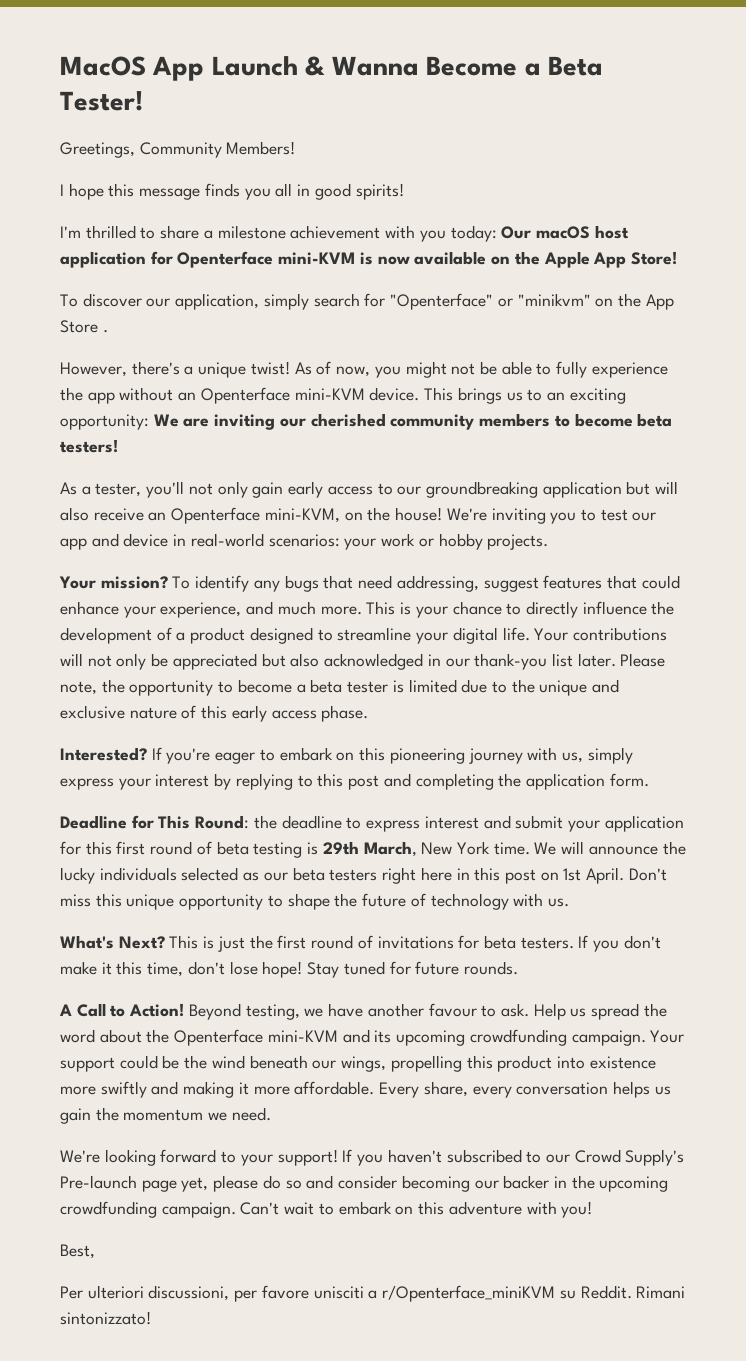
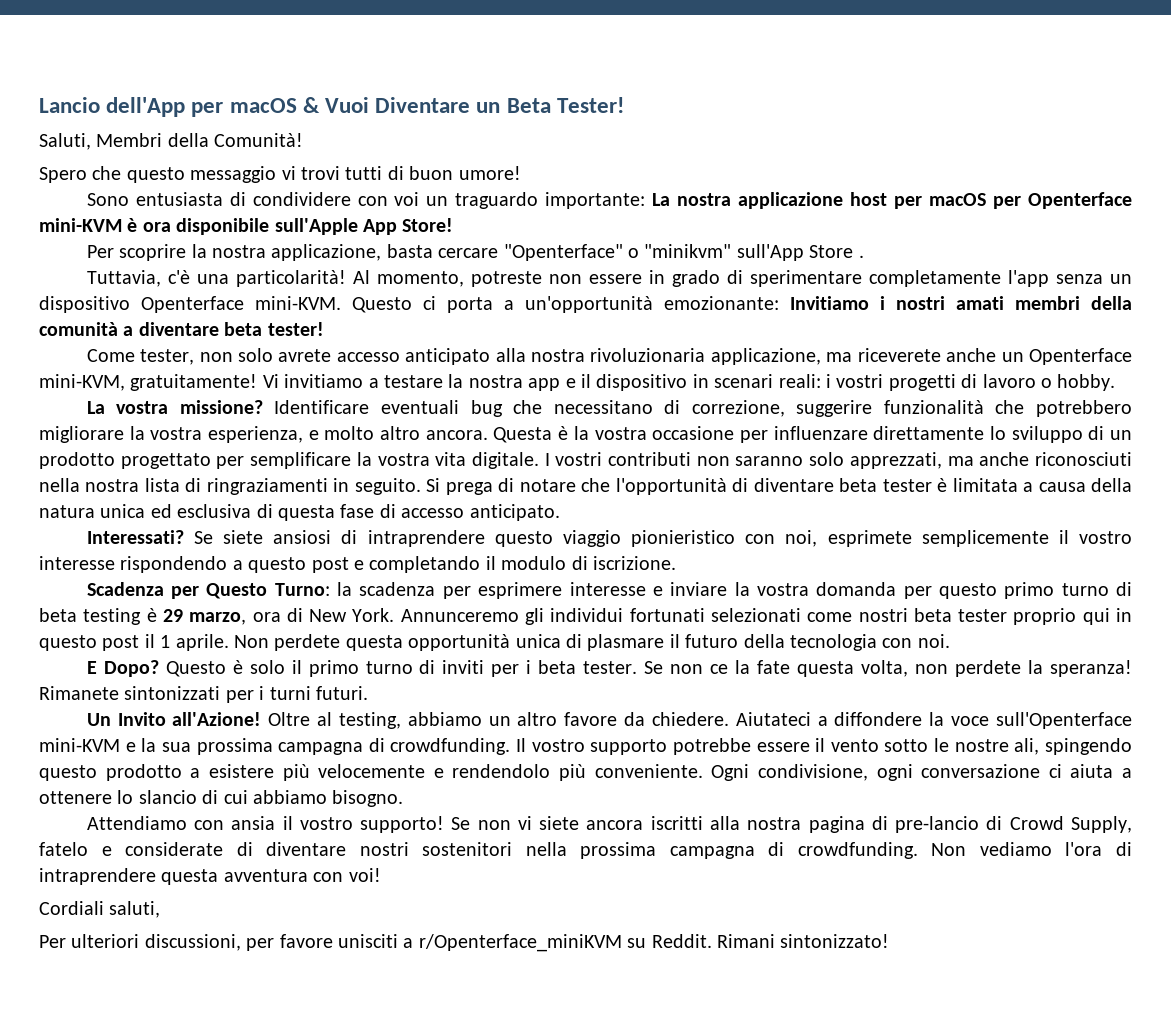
[60,56,603,81] [60,91,143,111] [60,141,296,158] [60,183,404,200] [60,225,629,242] [60,251,677,268] [60,293,674,310] [60,320,108,333] [60,361,668,378] [60,387,626,404] [60,413,673,430] [60,439,118,453] [60,481,679,498] [60,507,657,524] [60,533,549,550] [59,575,680,592] [60,601,675,618] [60,627,667,644] [60,653,666,670] [60,679,620,696] [60,705,369,722] [60,747,633,764] [60,773,649,790] [60,815,684,832] [60,841,686,858] [60,867,667,884] [60,893,569,910] [60,935,661,952] [60,961,518,978] [59,1003,667,1020] [60,1029,685,1046] [60,1055,656,1072] [60,1081,671,1098] [60,1107,271,1124] [60,1149,685,1166] [60,1175,669,1192] [60,1201,593,1218] [60,1244,95,1259] MacOS App Launch & Wanna Become a Beta Tester! // Greetings, Community Members! // I hope this message finds you all in good spirits! // I'm thrilled to share a milestone achievement with you today: Our macOS host application for Openterface mini-KVM is now available on the Apple App Store! // To discover our application, simply search for "Openterface" or "minikvm" on the App Store . // However, there's a unique twist! As of now, you might not be able to fully experience the app without an Openterface mini-KVM device. This brings us to an exciting opportunity: We are inviting our cherished community members to become beta testers! // As a tester, you'll not only gain early access to our groundbreaking application but will also receive an Openterface mini-KVM, on the house! We're inviting you to test our app and device in real-world scenarios: your work or hobby projects. // Your mission? To identify any bugs that need addressing, suggest features that could enhance your experience, and much more. This is your chance to directly influence the development of a product designed to streamline your digital life. Your contributions will not only be appreciated but also acknowledged in our thank-you list later. Please note, the opportunity to become a beta tester is limited due to the unique and exclusive nature of this early access phase. // Interested? If you're eager to embark on this pioneering journey with us, simply express your interest by replying to this post and completing the application form. // Deadline for This Round: the deadline to express interest and submit your application for this first round of beta testing is 29th March, New York time. We will announce the lucky individuals selected as our beta testers right here in this post on 1st April. Don't miss this unique opportunity to shape the future of technology with us. // What's Next? This is just the first round of invitations for beta testers. If you don't make it this time, don't lose hope! Stay tuned for future rounds. // A Call to Action! Beyond testing, we have another favour to ask. Help us spread the word about the Openterface mini-KVM and its upcoming crowdfunding campaign. Your support could be the wind beneath our wings, propelling this product into existence more swiftly and making it more affordable. Every share, every conversation helps us gain the momentum we need. // We're looking forward to your support! If you haven't subscribed to our Crowd Supply's Pre-launch page yet, please do so and consider becoming our backer in the upcoming crowdfunding campaign. Can't wait to embark on this adventure with you! // Best, -> [39,97,624,117] [39,133,304,150] [39,166,521,183] [86,192,1132,209] [39,218,454,235] [86,244,864,261] [86,270,1132,287] [39,296,1132,313] [39,322,324,336] [86,348,1133,365] [39,374,1116,391] [86,400,1133,417] [39,426,1133,443] [39,452,1133,469] [39,478,1132,495] [39,504,560,521] [86,530,1132,547] [39,556,676,573] [86,582,1132,599] [39,608,1132,625] [39,634,950,651] [86,660,1132,677] [39,686,368,703] [86,712,1132,729] [39,738,1133,755] [39,764,1132,781] [39,790,404,807] [86,816,1133,833] [39,842,1132,859] [39,868,381,885] [39,901,161,918] Lancio dell'App per macOS & Vuoi Diventare un Beta Tester! // Saluti, Membri della Comunità! // Spero che questo messaggio vi trovi tutti di buon umore! // Sono entusiasta di condividere con voi un traguardo importante: La nostra applicazione host per macOS per Openterface mini-KVM è ora disponibile sull'Apple App Store! // Per scoprire la nostra applicazione, basta cercare "Openterface" o "minikvm" sull'App Store . // Tuttavia, c'è una particolarità! Al momento, potreste non essere in grado di sperimentare completamente l'app senza un dispositivo Openterface mini-KVM. Questo ci porta a un'opportunità emozionante: Invitiamo i nostri amati membri della comunità a diventare beta tester! // Come tester, non solo avrete accesso anticipato alla nostra rivoluzionaria applicazione, ma riceverete anche un Openterface mini-KVM, gratuitamente! Vi invitiamo a testare la nostra app e il dispositivo in scenari reali: i vostri progetti di lavoro o hobby. // La vostra missione? Identificare eventuali bug che necessitano di correzione, suggerire funzionalità che potrebbero migliorare la vostra esperienza, e molto altro ancora. Questa è la vostra occasione per influenzare direttamente lo sviluppo di un prodotto progettato per semplificare la vostra vita digitale. I vostri contributi non saranno solo apprezzati, ma anche riconosciuti nella nostra lista di ringraziamenti in seguito. Si prega di notare che l'opportunità di diventare beta tester è limitata a causa della natura unica ed esclusiva di questa fase di accesso anticipato. // Interessati? Se siete ansiosi di intraprendere questo viaggio pionieristico con noi, esprimete semplicemente il vostro interesse rispondendo a questo post e completando il modulo di iscrizione. // Scadenza per Questo Turno: la scadenza per esprimere interesse e inviare la vostra domanda per questo primo turno di beta testing è 29 marzo, ora di New York. Annunceremo gli individui fortunati selezionati come nostri beta tester proprio qui in questo post il 1 aprile. Non perdete questa opportunità unica di plasmare il futuro della tecnologia con noi. // E Dopo? Questo è solo il primo turno di inviti per i beta tester. Se non ce la fate questa volta, non perdete la speranza! Rimanete sintonizzati per i turni futuri. // Un Invito all'Azione! Oltre al testing, abbiamo un altro favore da chiedere. Aiutateci a diffondere la voce sull'Openterface mini-KVM e la sua prossima campagna di crowdfunding. Il vostro supporto potrebbe essere il vento sotto le nostre ali, spingendo questo prodotto a esistere più velocemente e rendendolo più conveniente. Ogni condivisione, ogni conversazione ci aiuta a ottenere lo slancio di cui abbiamo bisogno. // Attendiamo con ansia il vostro supporto! Se non vi siete ancora iscritti alla nostra pagina di pre-lancio di Crowd Supply, fatelo e considerate di diventare nostri sostenitori nella prossima campagna di crowdfunding. Non vediamo l'ora di intraprendere questa avventura con voi! // Cordiali saluti,

